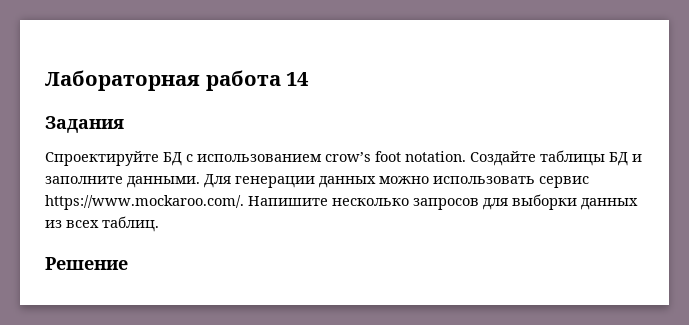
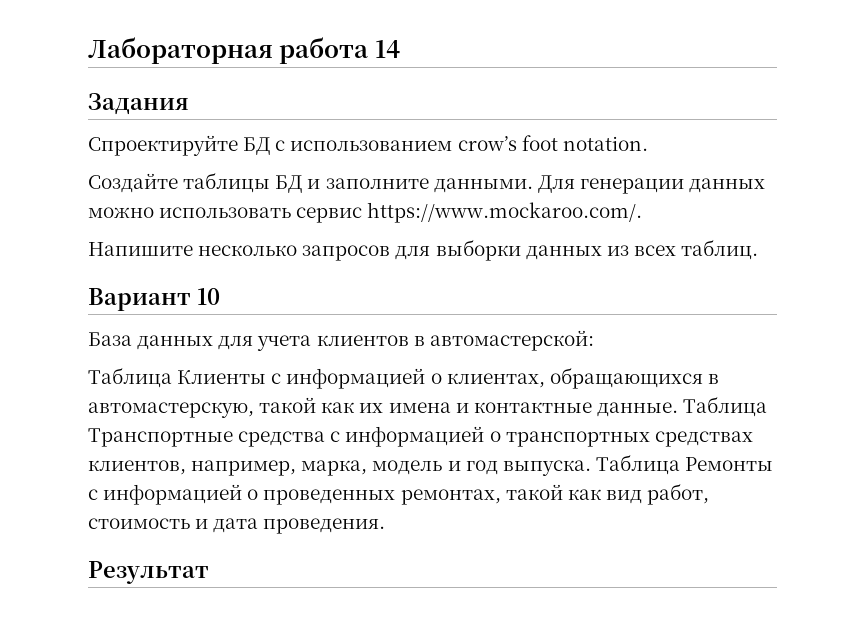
(466, 156) none -> (648, 143) //
(244, 202) none -> (643, 212) //
[45,257,128,270] Решение -> [88,288,220,311] [88,330,594,351] [88,367,719,389] [88,396,768,418] [88,426,753,447] [88,454,774,476] [88,483,710,505] [88,518,386,534] [88,561,209,584] Вариант 10 // База данных для учета клиентов в автомастерской: // Таблица Клиенты с информацией о клиентах, обращающихся в автомастерскую, такой как их имена и контактные данные. Таблица Транспортные средства с информацией о транспортных средствах клиентов, например, марка, модель и год выпуска. Таблица Ремонты с информацией о проведенных ремонтах, такой как вид работ, стоимость и дата проведения. // Результат

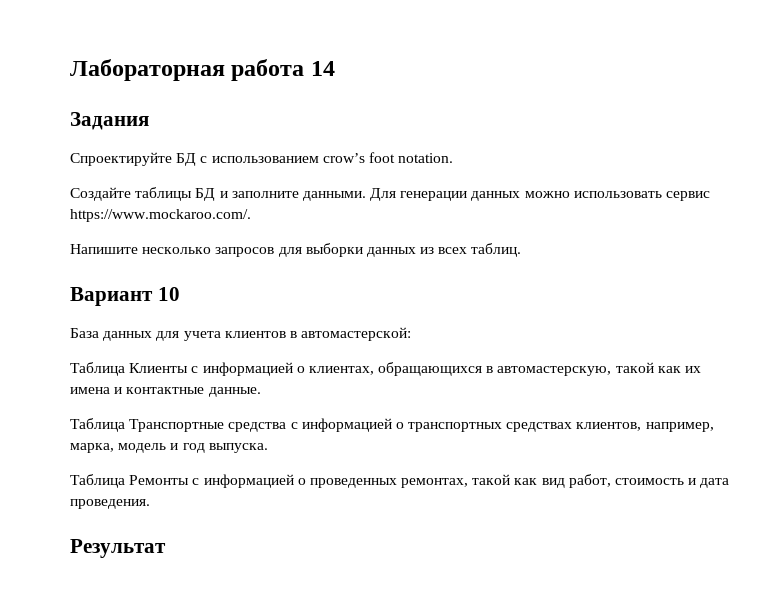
(678, 409) none -> (261, 392) //
(591, 468) none -> (268, 448) //

